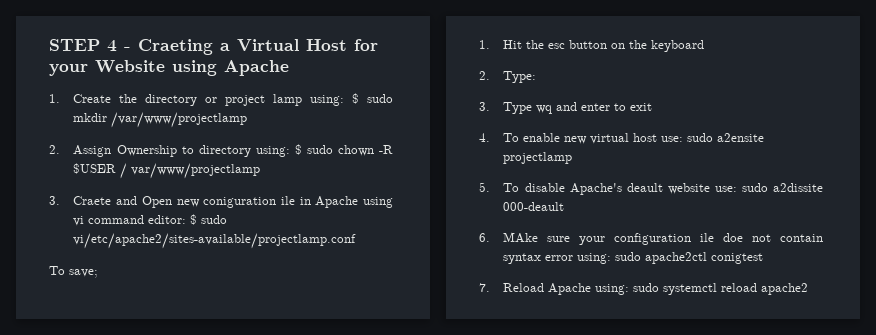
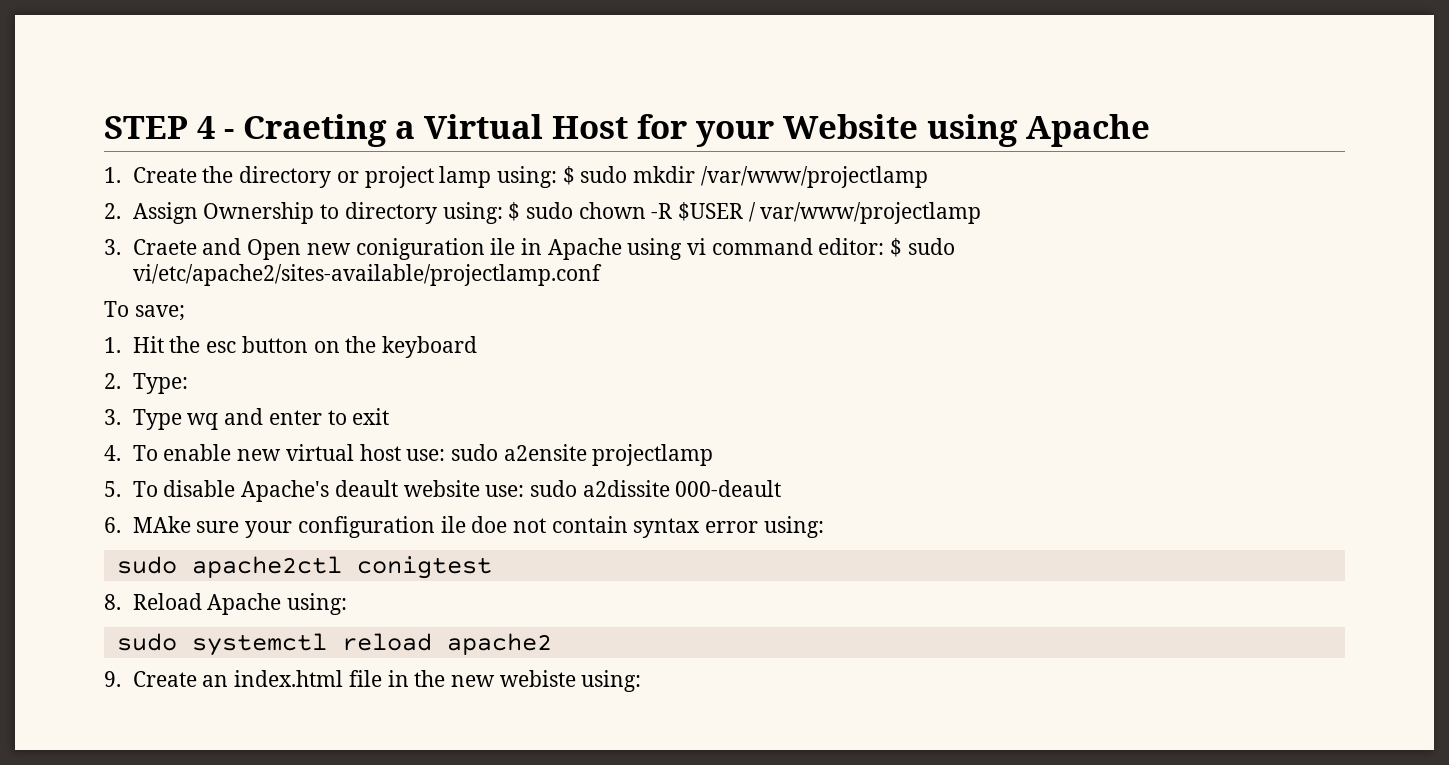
(612, 258) none -> (824, 527) //
[479,283,490,292] 7. -> [104,594,121,610] 8.
(630, 289) none -> (348, 604) //
(809, 289) none -> [104,670,642,692] // 9. Create an index.html file in the new webiste using:

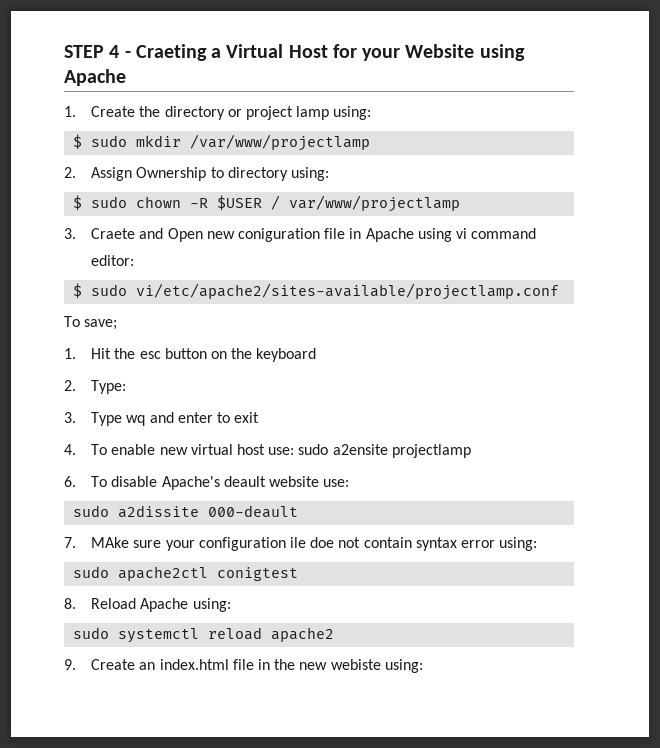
(557, 177) none -> (372, 113) //
(503, 213) none -> (329, 174) //
[490,238,516,255] ile -> [324,228,346,239] file
(885, 246) none -> (135, 260) //
[104,481,121,497] 5. -> [64,476,76,487] 6.
(525, 491) none -> (350, 483) //
[104,517,121,533] 6. -> [64,537,76,548] 7.

